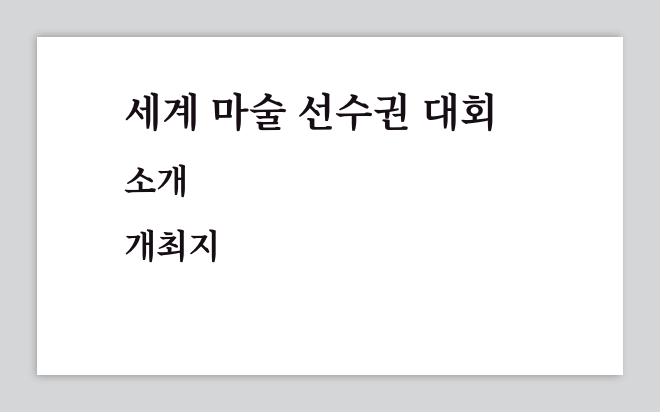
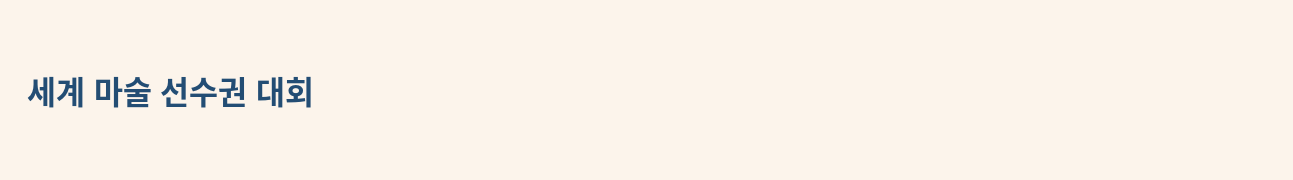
[124,164,188,198] [124,229,220,263] // 소개 // 개최지 -> (314, 92) none

